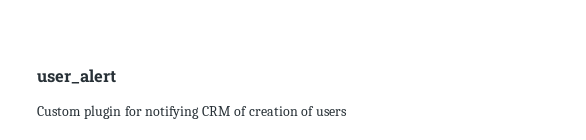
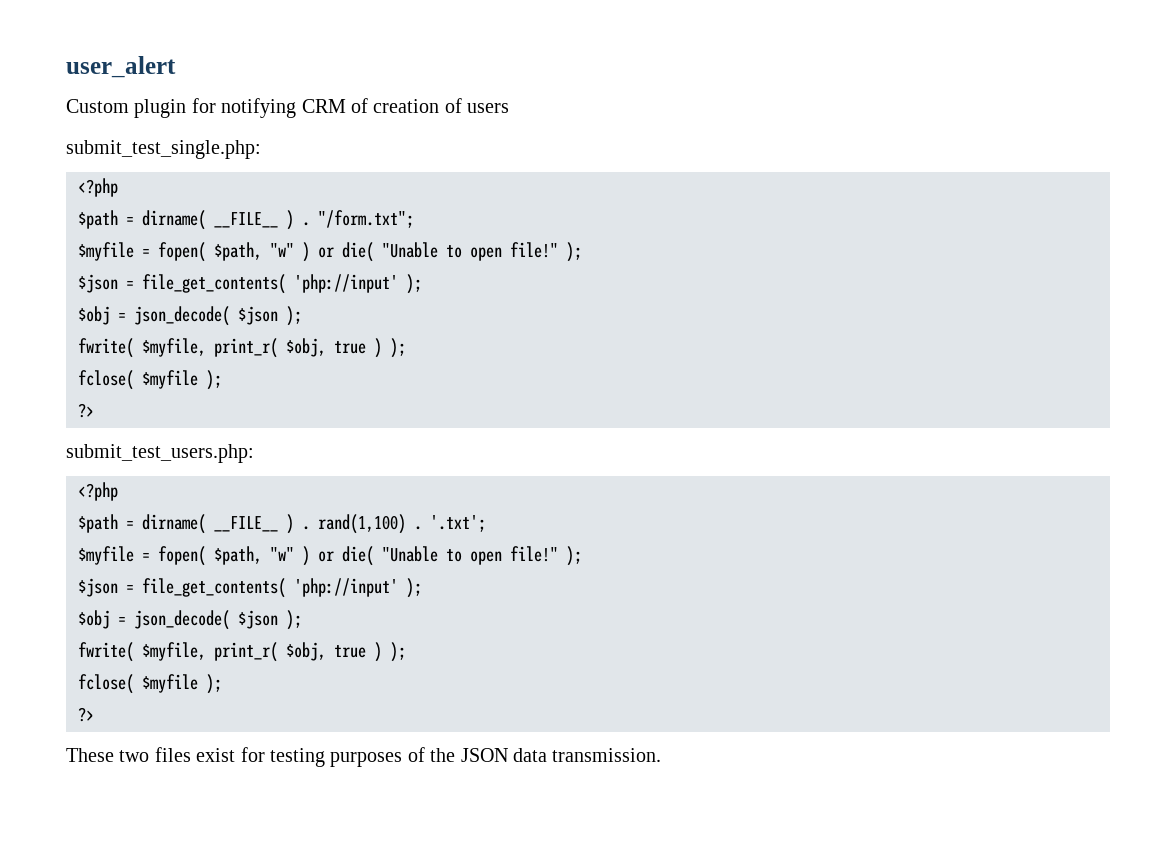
(348, 112) none -> [66,140,261,159] [78,178,118,197] [78,210,414,230] [78,242,582,262] [78,274,422,294] [78,306,302,326] [78,338,406,358] [78,370,222,390] [78,403,94,418] [66,444,254,463] [78,482,118,501] [78,514,486,534] [78,546,582,566] [78,578,422,598] [78,610,302,630] [78,642,406,662] [78,674,222,694] [78,707,94,722] [66,747,662,767] // submit_test_single.php: // <?php // $path = dirname( __FILE__ ) . "/form.txt"; // $myfile = fopen( $path, "w" ) or die( "Unable to open file!" ); // $json = file_get_contents( 'php://input' ); // $obj = json_decode( $json ); // fwrite( $myfile, print_r( $obj, true ) ); // fclose( $myfile ); // ?> // submit_test_users.php: // <?php // $path = dirname( __FILE__ ) . rand(1,100) . '.txt'; // $myfile = fopen( $path, "w" ) or die( "Unable to open file!" ); // $json = file_get_contents( 'php://input' ); // $obj = json_decode( $json ); // fwrite( $myfile, print_r( $obj, true ) ); // fclose( $myfile ); // ?> // These two files exist for testing purposes of the JSON data transmission.

